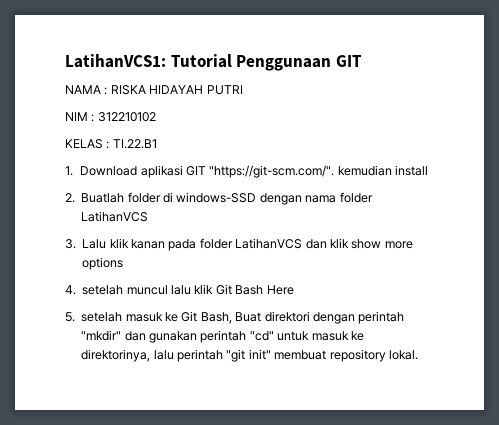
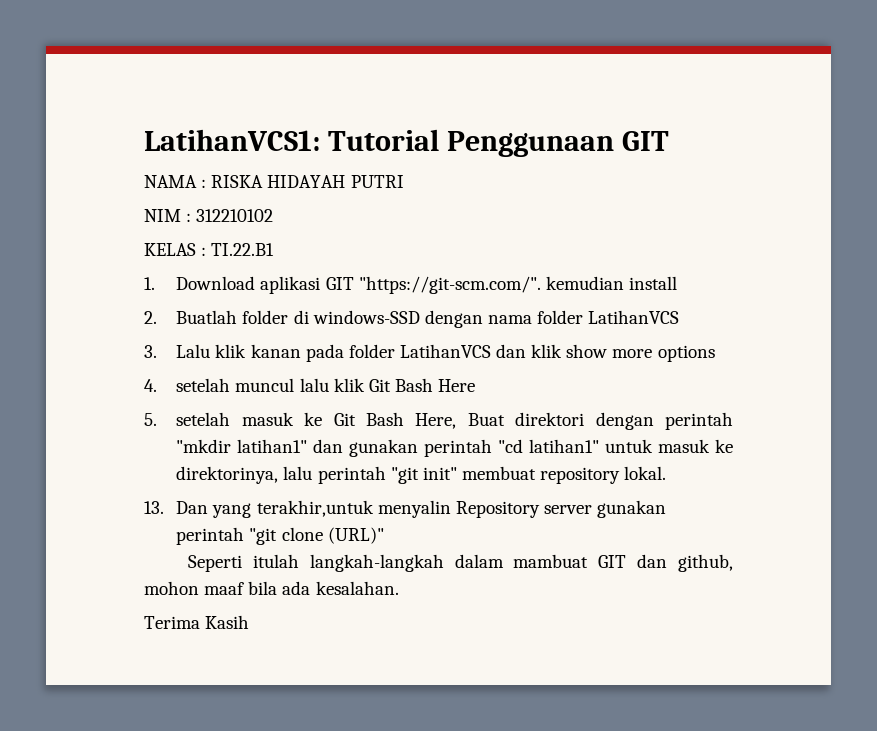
[200,312,232,324] Bash, -> [365,412,457,429] Bash Here,
[81,330,122,341] "mkdir" -> [176,439,308,453] "mkdir latihan1"
[249,331,274,341] "cd" -> [498,439,600,453] "cd latihan1"
(418, 355) none -> [144,500,667,518] [176,527,384,545] [187,554,733,572] [144,581,399,595] [144,615,250,629] // 13. Dan yang terakhir,untuk menyalin Repository server gunakan perintah "git clone (URL)" // Seperti itulah langkah-langkah dalam mambuat GIT dan github, mohon maaf bila ada kesalahan. // Terima Kasih

